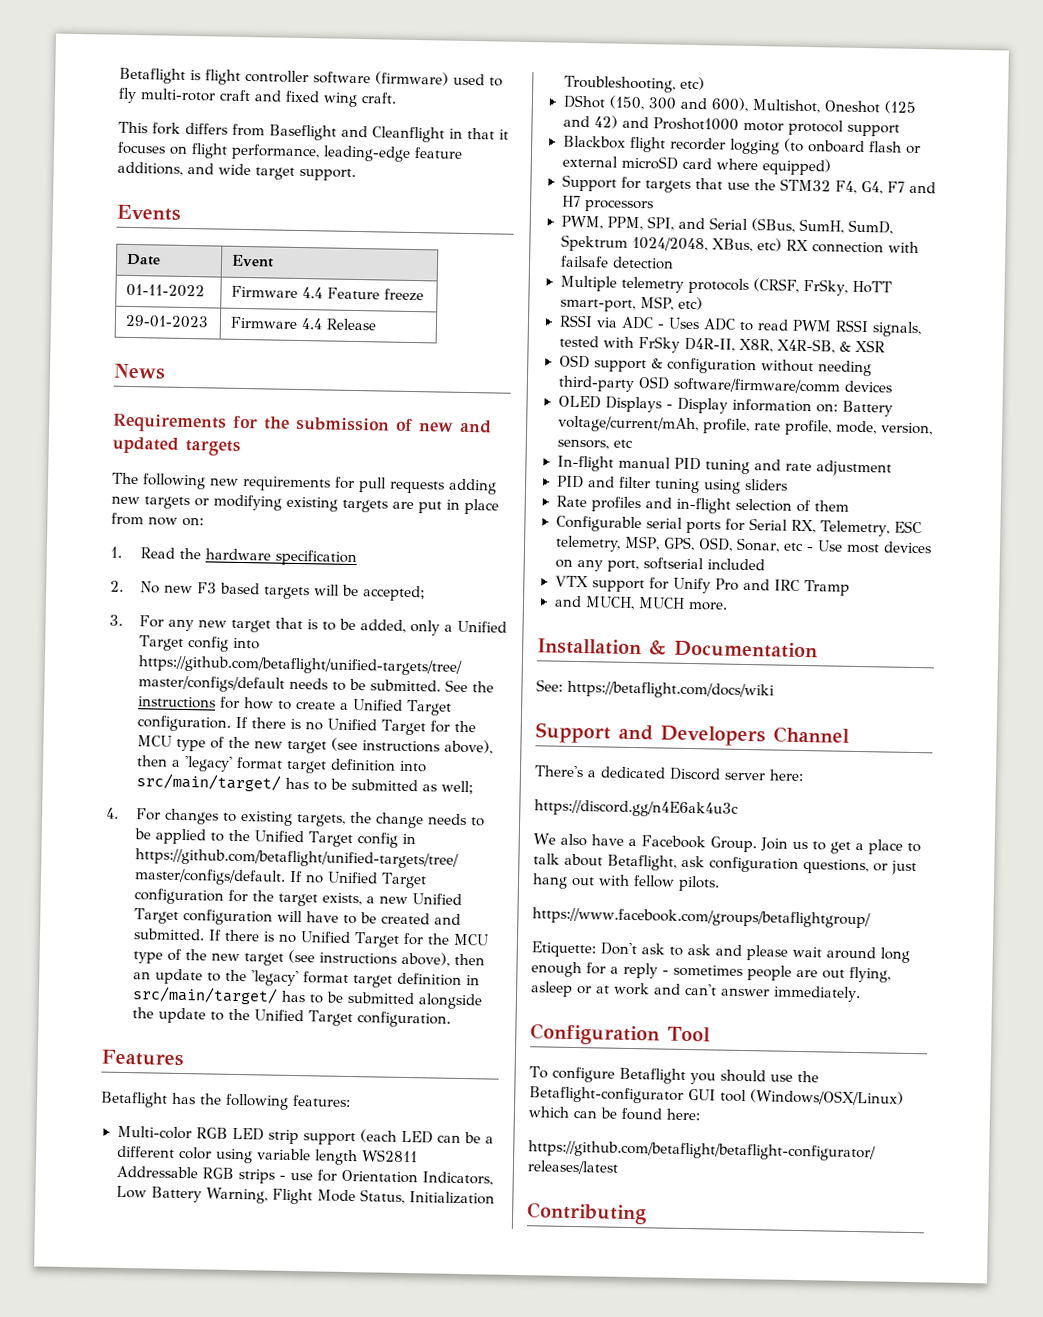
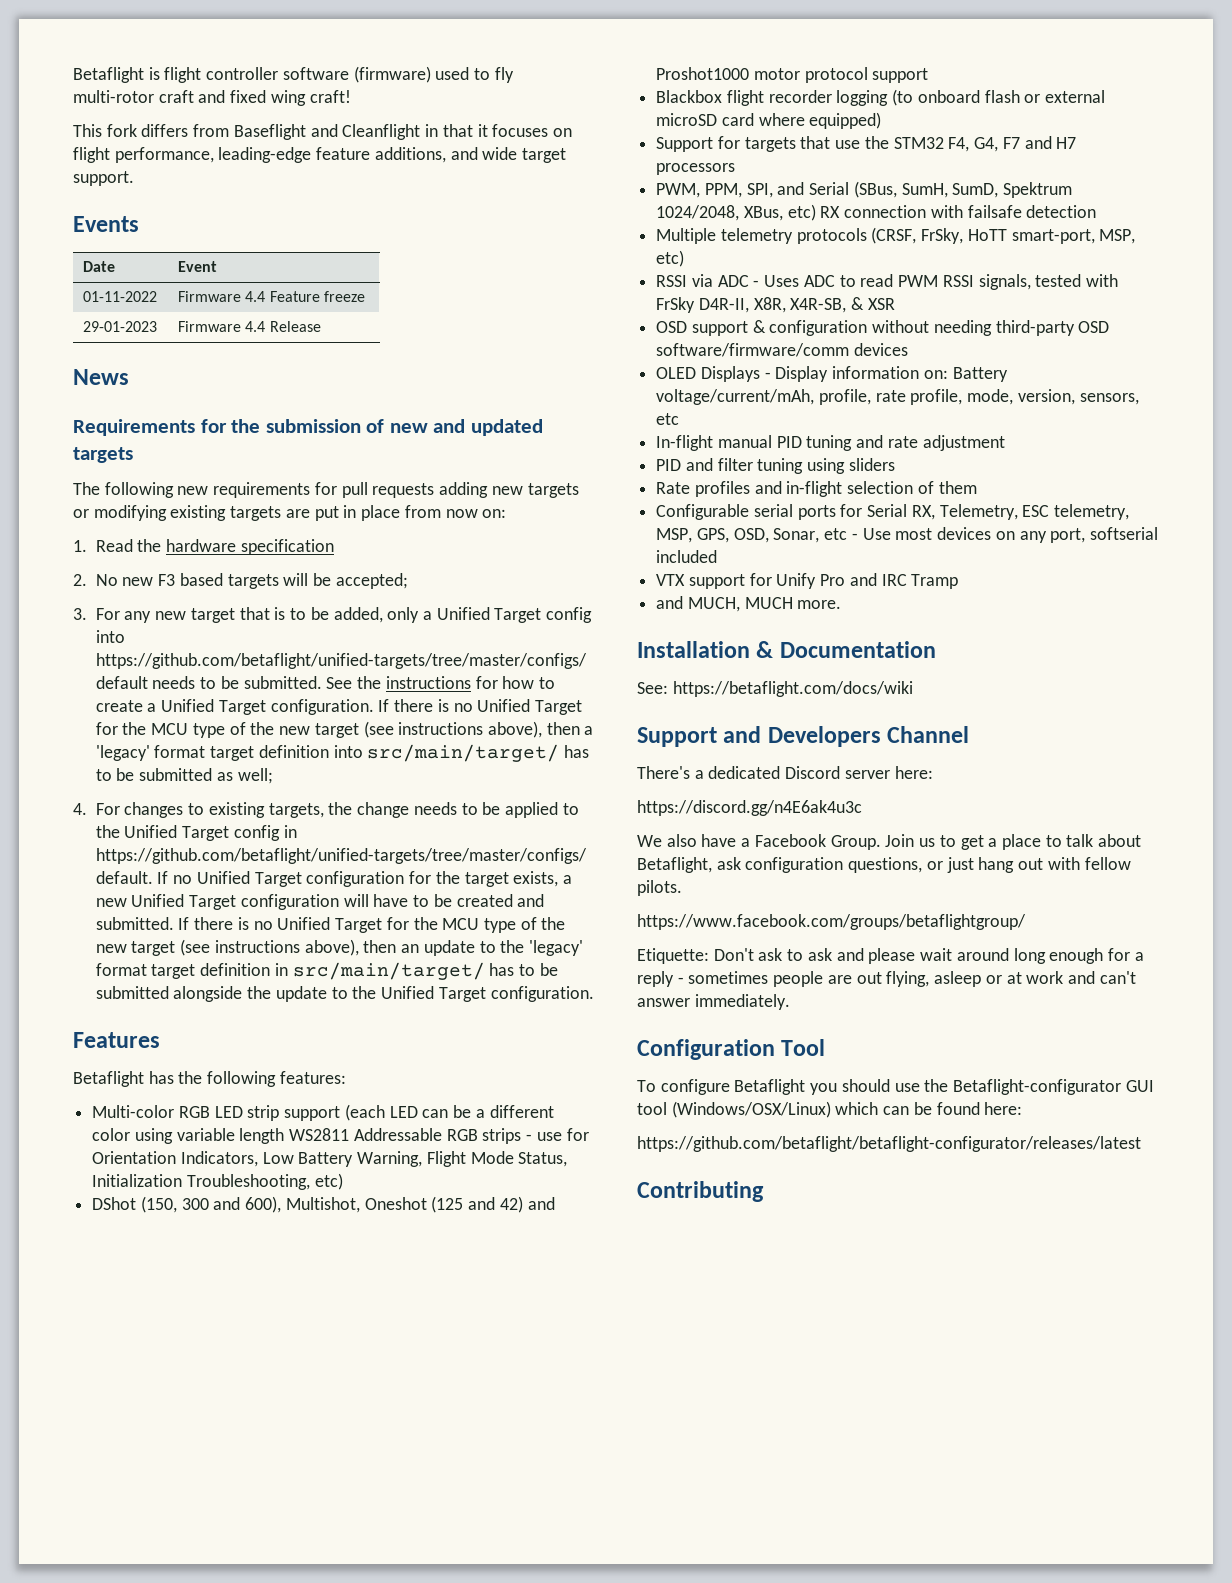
[361,92,397,104] craft. -> [309,90,351,103] craft!

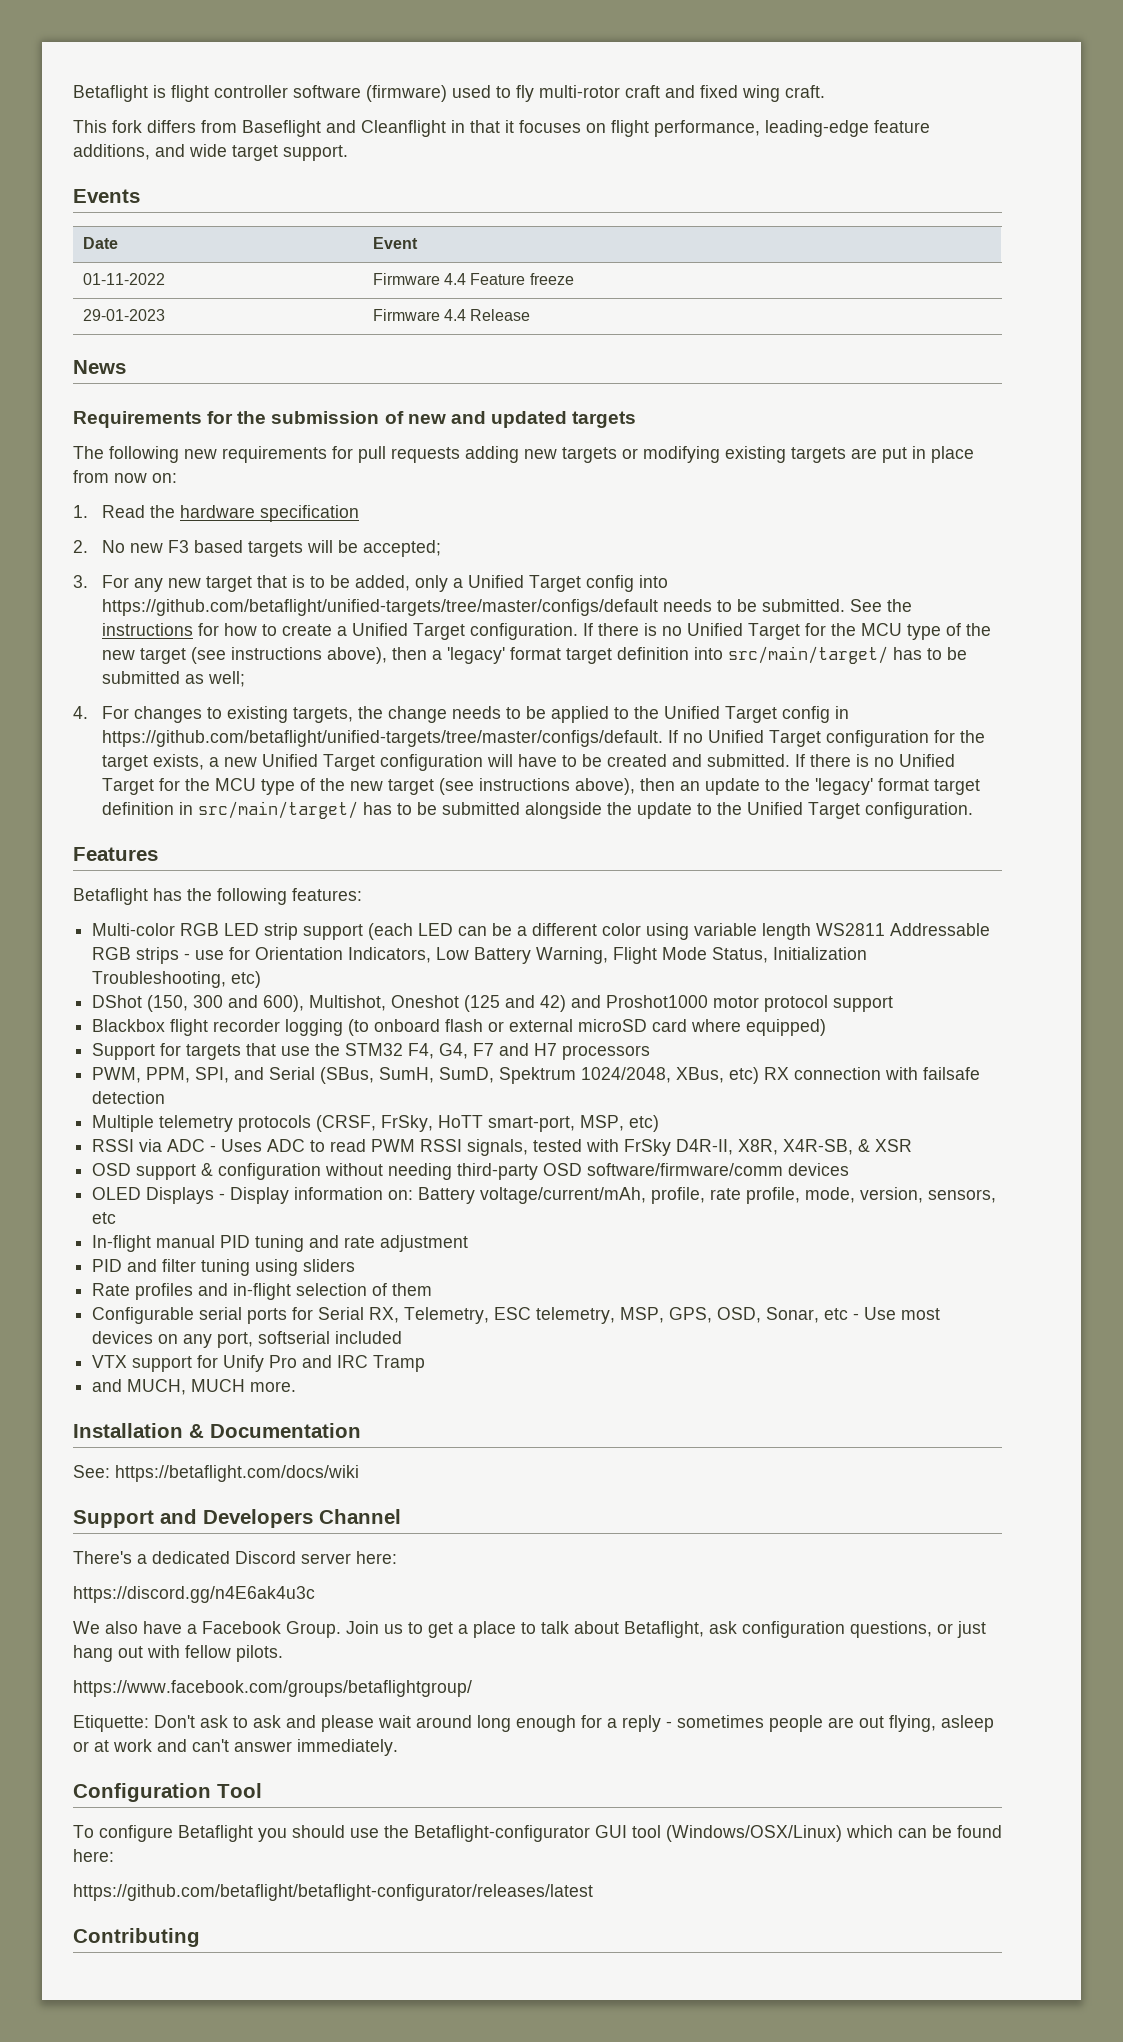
[309,90,351,103] craft! -> [785,85,825,98] craft.

